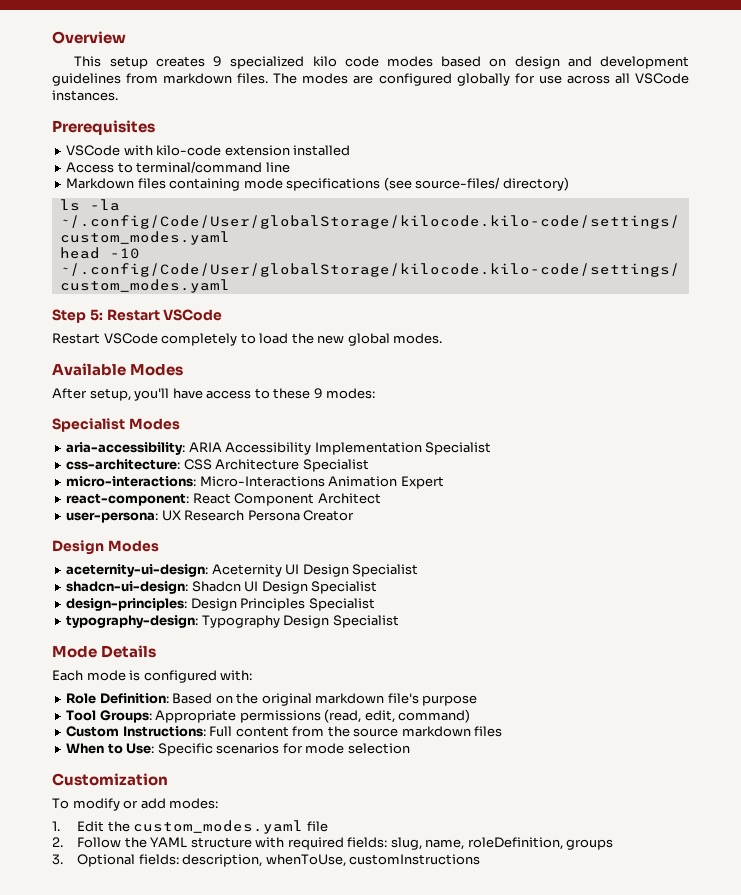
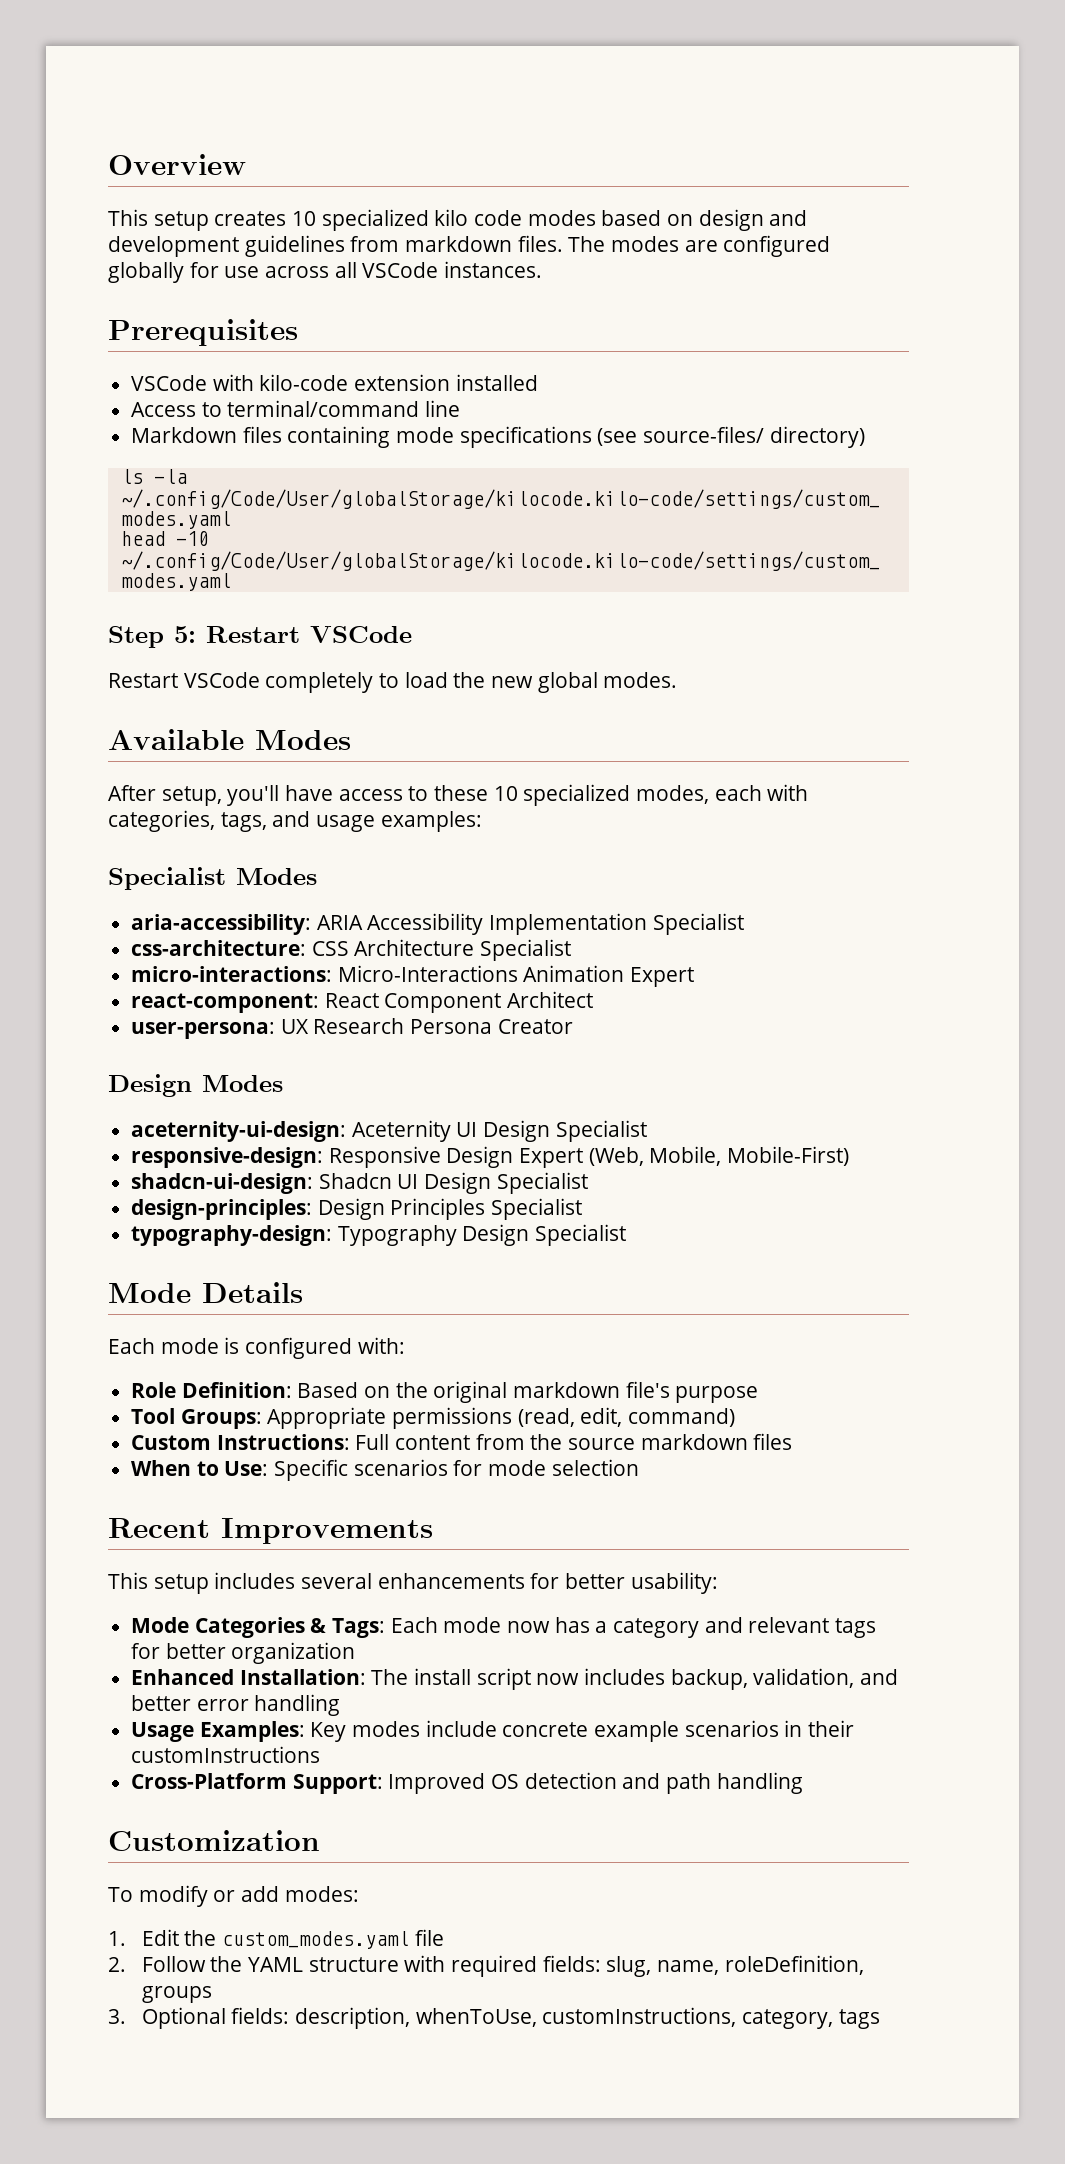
[213,56,223,67] 9 -> [292,211,317,226] 10
[313,388,376,399] 9 modes: -> [493,784,809,806] [108,810,482,832] 10 specialized modes, each with categories, tags, and usage examples:
(419, 570) none -> [131,1146,850,1168] // responsive-design: Responsive Design Expert (Web, Mobile, Mobile-First)
(410, 748) none -> [108,1518,433,1544] [108,1572,718,1594] [131,1617,877,1638] [131,1642,356,1664] [131,1668,899,1690] [131,1694,341,1716] [131,1720,855,1742] [131,1746,321,1763] [131,1772,803,1794] // Recent Improvements // This setup includes several enhancements for better usability: // Mode Categories & Tags: Each mode now has a category and relevant tags for better organization // Enhanced Installation: The install script now includes backup, validation, and better error handling // Usage Examples: Key modes include concrete example scenarios in their customInstructions // Cross-Platform Support: Improved OS detection and path handling
[349,854,481,865] customInstructions -> [542,2007,880,2029] customInstructions, category, tags

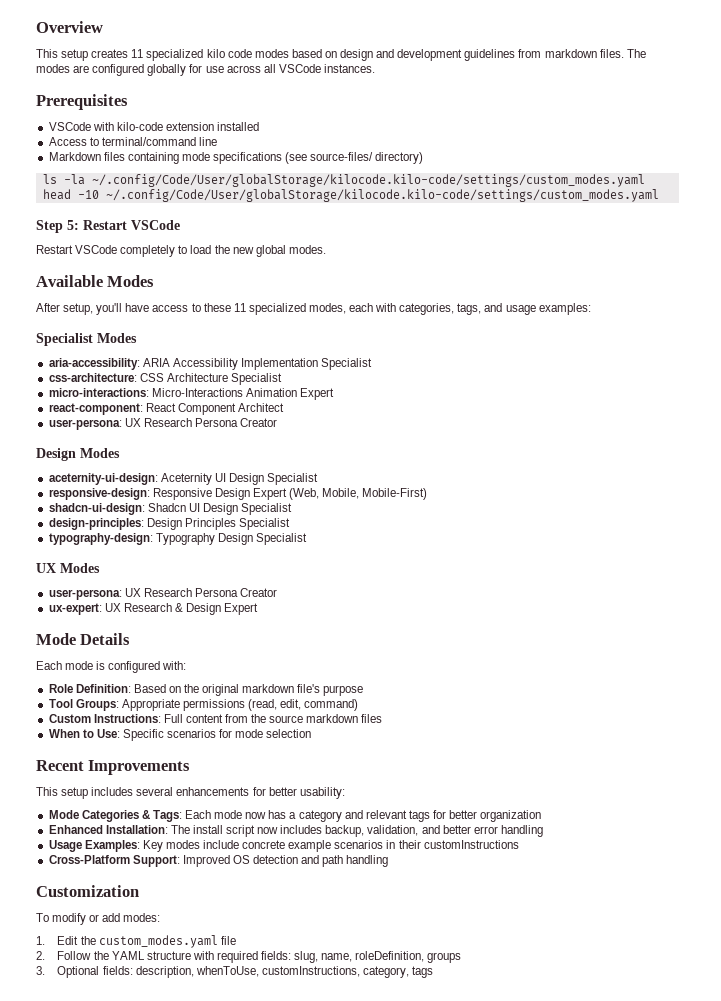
[292,211,317,226] 10 -> [131,49,144,58] 11
[493,786,518,801] 10 -> [233,303,246,312] 11
(627, 1235) none -> [36,563,100,573] [48,588,278,600] [48,603,259,615] // UX Modes // user-persona: UX Research Persona Creator // ux-expert: UX Research & Design Expert

